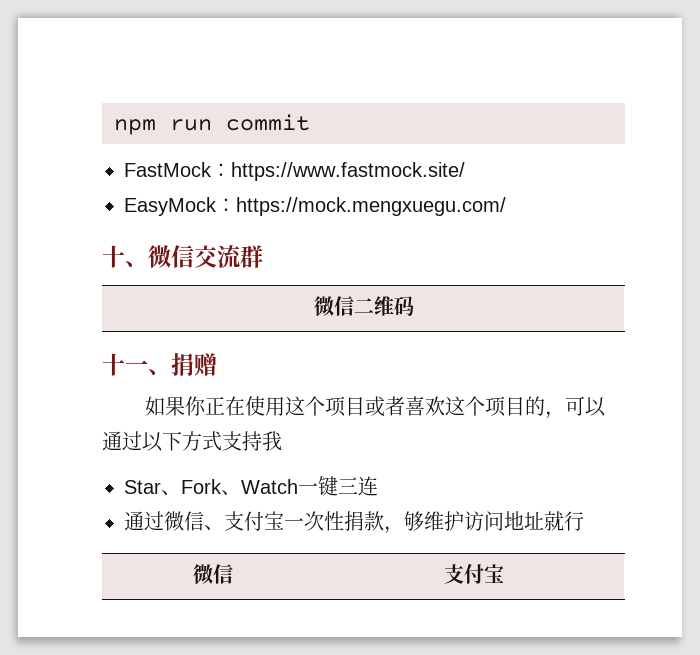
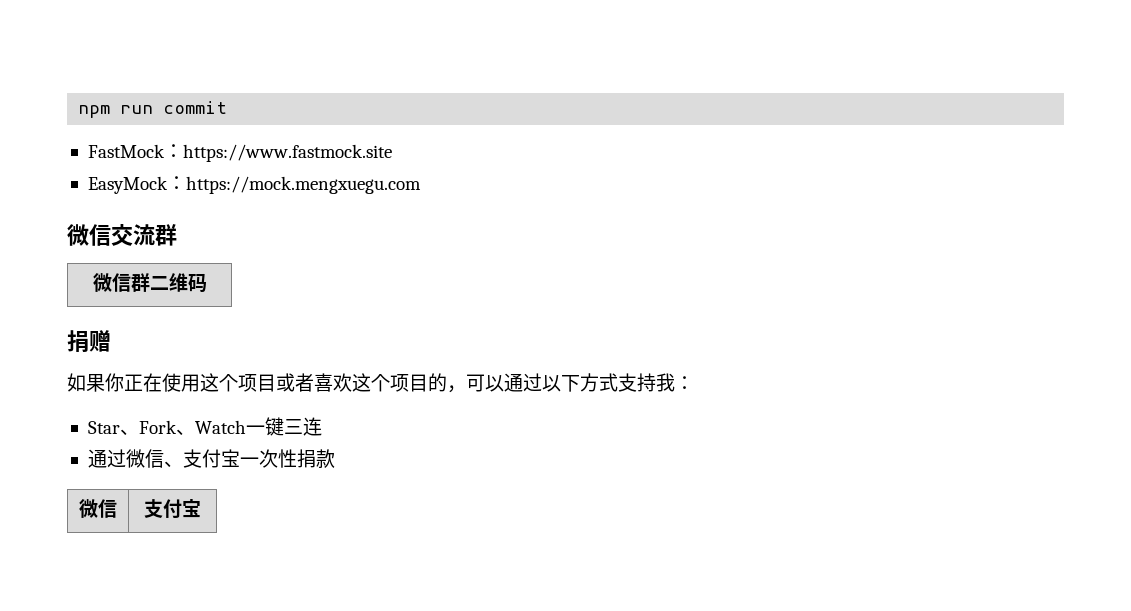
[231,162,465,181] https://www.fastmock.site/ -> [182,144,392,162] https://www.fastmock.site
[236,197,506,216] [102,245,148,268] https://mock.mengxuegu.com/ // 十、 -> [185,176,421,194] https://mock.mengxuegu.com //
(354, 306) none -> [130,273,150,292] 群
[102,353,171,376] 十一、 -> (207, 282) none
(282, 441) none -> [675,376,694,390] ：
[384,511,584,534] ，够维护访问地址就行 -> (335, 458) none

